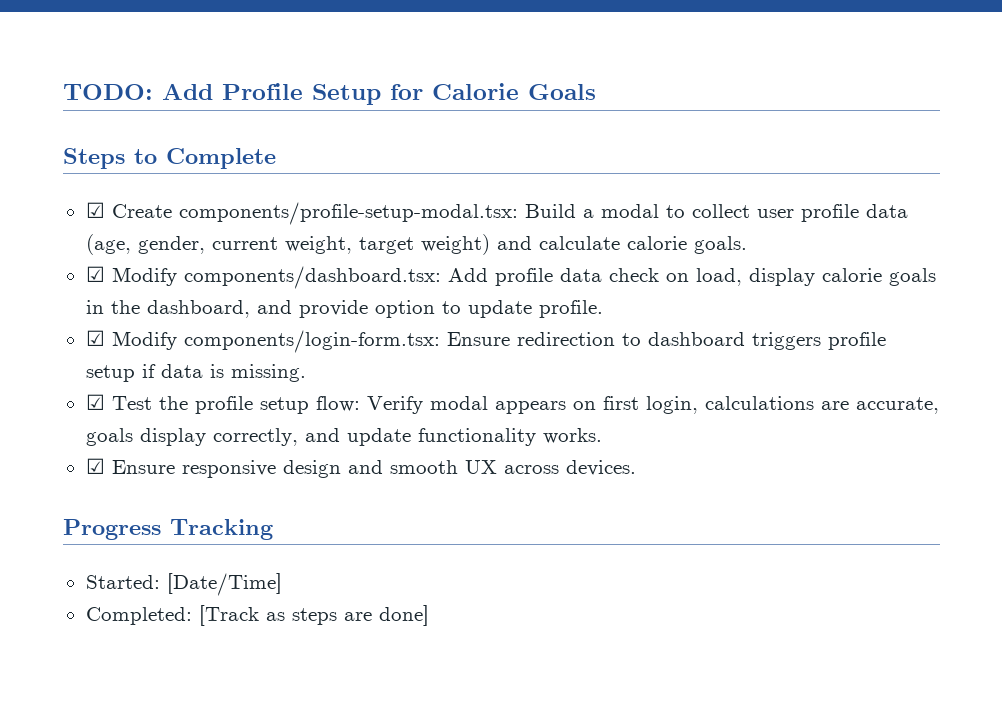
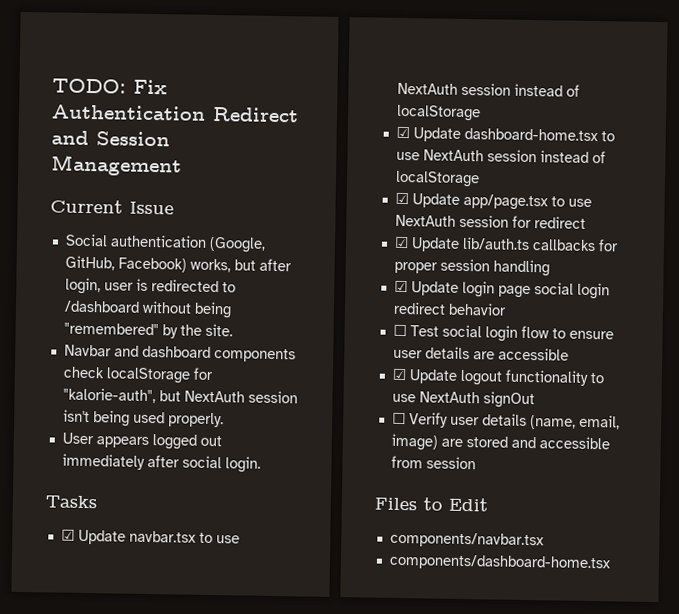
[162,83,596,105] [63,148,276,169] [85,202,908,225] [85,234,747,255] [85,266,936,289] [85,300,603,318] [85,330,886,353] [85,364,306,382] [85,394,939,414] [85,428,602,446] [85,458,636,478] [63,519,273,540] [85,573,282,596] [85,605,429,626] Add Profile Setup for Calorie Goals // Steps to Complete // ☑ Create components/profile-setup-modal.tsx: Build a modal to collect user profile data (age, gender, current weight, target weight) and calculate calorie goals. // ☑ Modify components/dashboard.tsx: Add profile data check on load, display calorie goals in the dashboard, and provide option to update profile. // ☑ Modify components/login-form.tsx: Ensure redirection to dashboard triggers profile setup if data is missing. // ☑ Test the profile setup flow: Verify modal appears on first login, calculations are accurate, goals display correctly, and update functionality works. // ☑ Ensure responsive design and smooth UX across devices. // Progress Tracking // Started: [Date/Time] // Completed: [Track as steps are done] -> [133,79,167,95] [51,104,299,123] [51,130,170,147] [51,154,182,177] [50,199,174,215] [64,233,266,253] [64,255,292,273] [64,277,236,295] [63,300,232,319] [63,322,233,339] [63,344,296,363] [62,366,214,384] [62,387,298,404] [62,409,224,428] [61,432,222,450] [61,453,261,473] [45,495,97,509] [60,529,240,545] [396,82,580,97] [395,104,481,122] [395,126,615,142] [395,149,606,164] [394,170,480,188] [394,192,592,211] [394,214,586,229] [393,236,619,252] [393,258,550,277] [393,280,610,300] [392,301,507,316] [392,324,614,342] [392,346,569,361] [391,368,604,386] [391,391,535,409] [391,412,620,430] [390,433,610,451] [390,455,476,470] [374,497,488,512] [389,531,544,549] [388,553,611,572] Fix Authentication Redirect and Session Management // Current Issue // Social authentication (Google, GitHub, Facebook) works, but after login, user is redirected to /dashboard without being "remembered" by the site. // Navbar and dashboard components check localStorage for "kalorie-auth", but NextAuth session isn't being used properly. // User appears logged out immediately after social login. // Tasks // ☑ Update navbar.tsx to use NextAuth session instead of localStorage // ☑ Update dashboard-home.tsx to use NextAuth session instead of localStorage // ☑ Update app/page.tsx to use NextAuth session for redirect // ☑ Update lib/auth.ts callbacks for proper session handling // ☑ Update login page social login redirect behavior // ☐ Test social login flow to ensure user details are accessible // ☑ Update logout functionality to use NextAuth signOut // ☐ Verify user details (name, email, image) are stored and accessible from session // Files to Edit // components/navbar.tsx // components/dashboard-home.tsx

